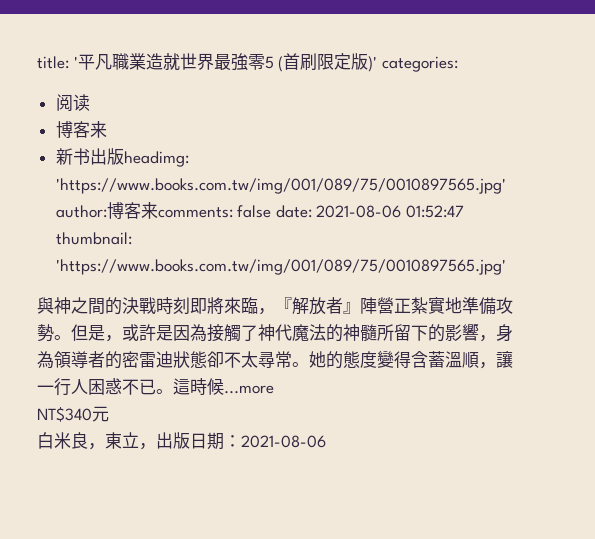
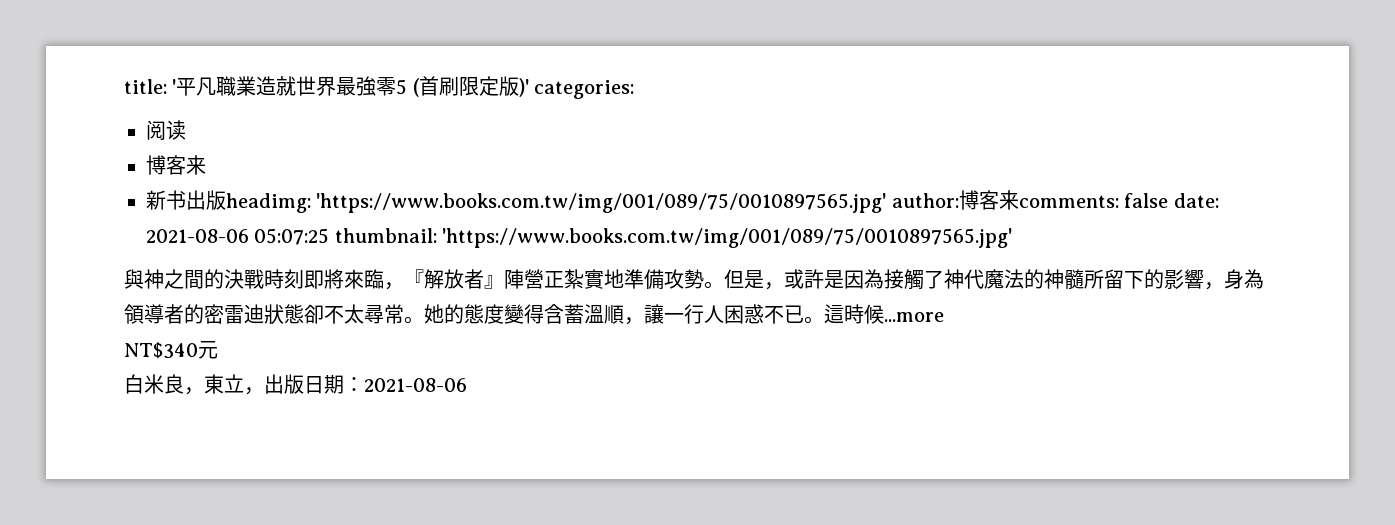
[406,205,465,218] 01:52:47 -> [254,228,330,245] 05:07:25

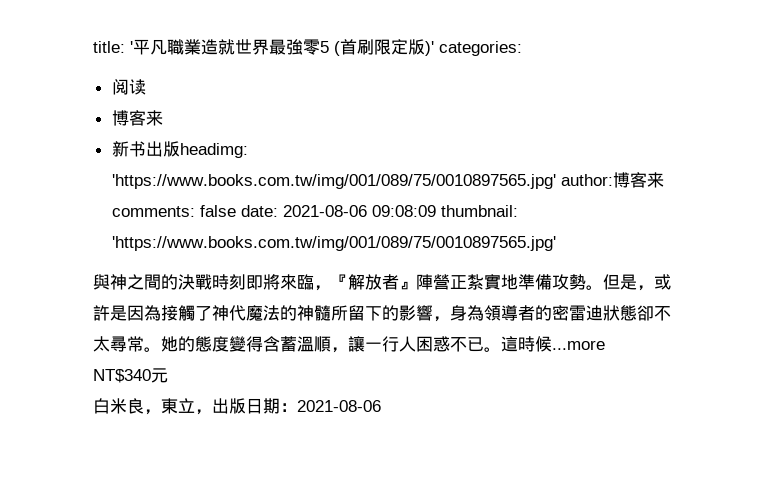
[254,228,330,245] 05:07:25 -> [371,205,436,217] 09:08:09

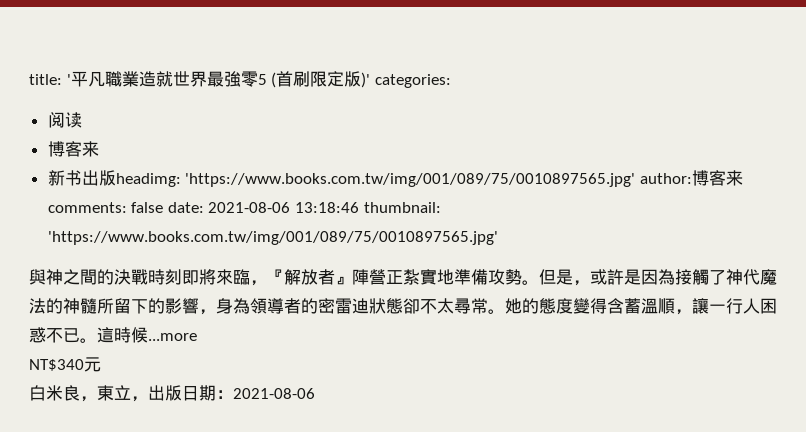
[371,205,436,217] 09:08:09 -> [295,202,360,213] 13:18:46

